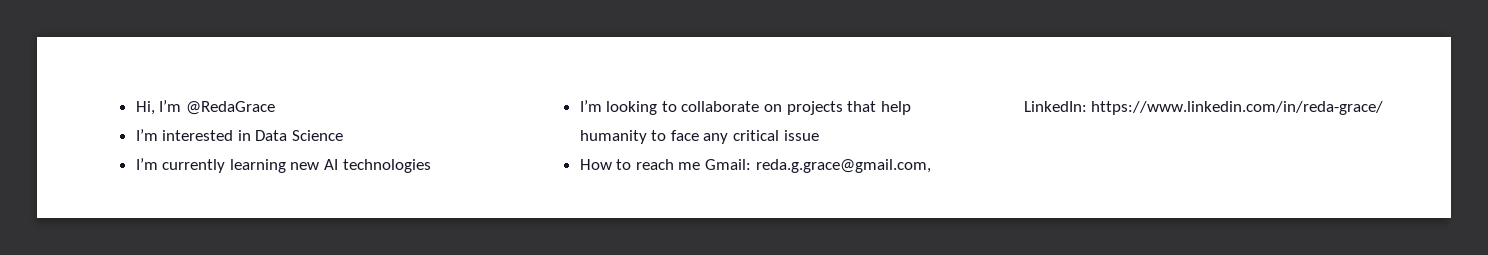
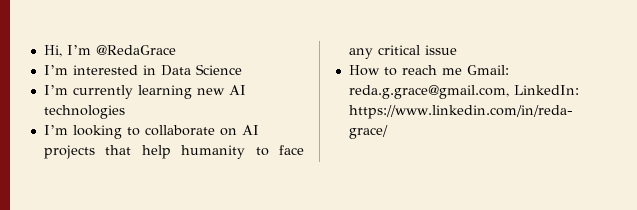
(783, 108) none -> [241,125,259,135] AI

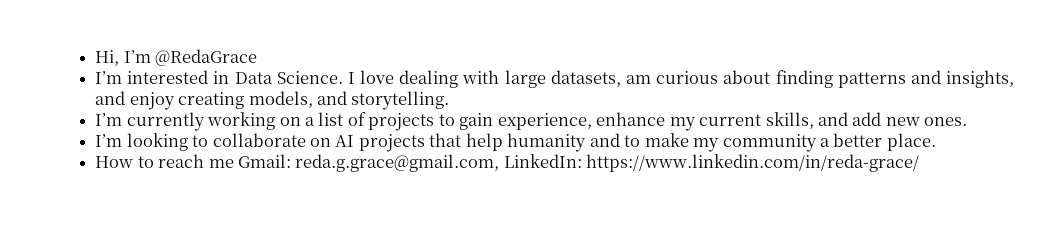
[195,64,242,75] [43,85,246,99] [43,105,125,119] Science // I’m currently learning new AI technologies -> [276,70,1014,88] [95,91,450,110] [95,112,968,131] Science. I love dealing with large datasets, am curious about finding patterns and insights, and enjoy creating models, and storytelling. // I’m currently working on a list of projects to gain experience, enhance my current skills, and add new ones.
[255,145,304,156] [348,45,457,59] to face any critical issue -> [589,133,936,152] and to make my community a better place.

